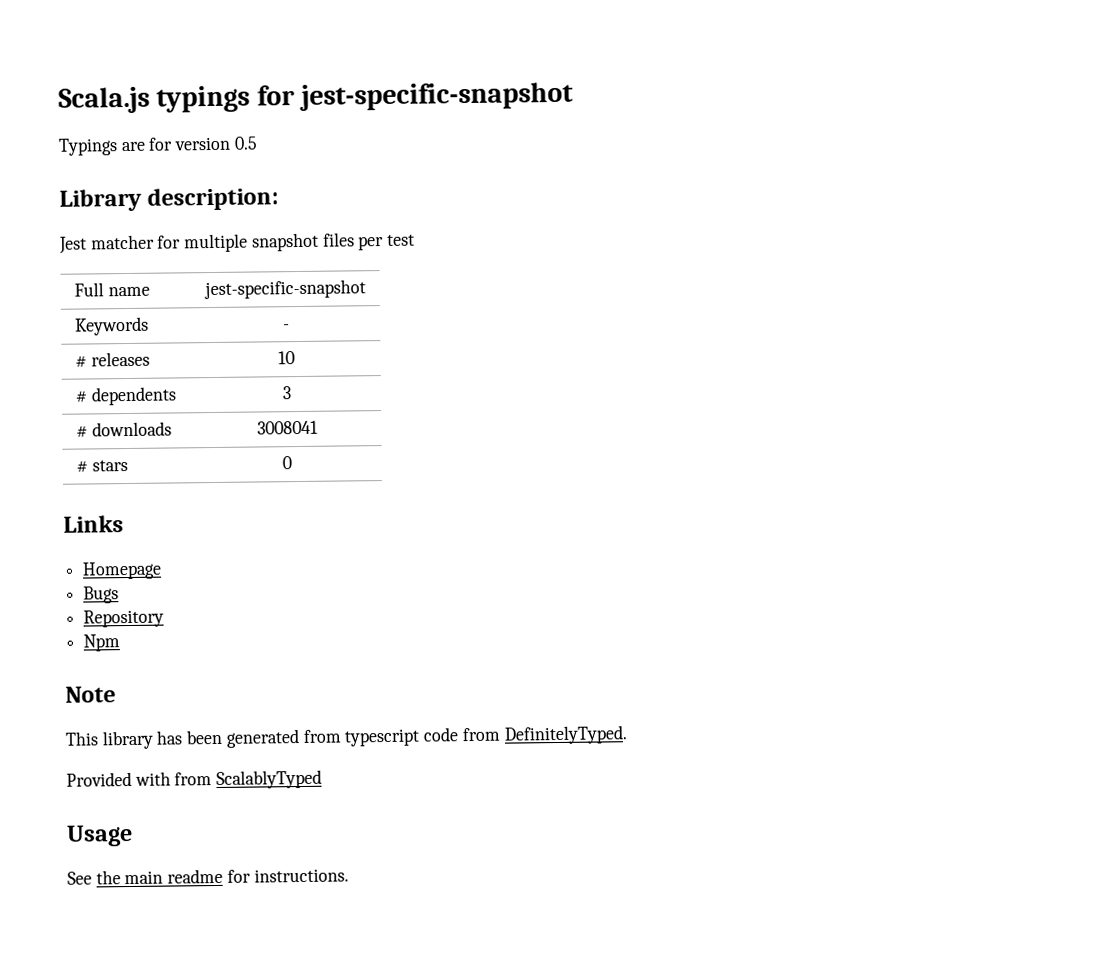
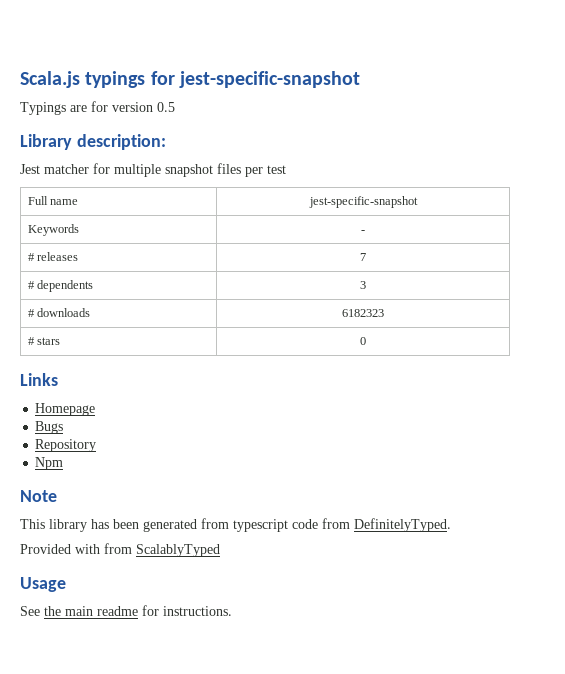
[277,351,295,365] 10 -> [360,253,366,261] 7
[256,420,318,435] 3008041 -> [342,309,384,317] 6182323

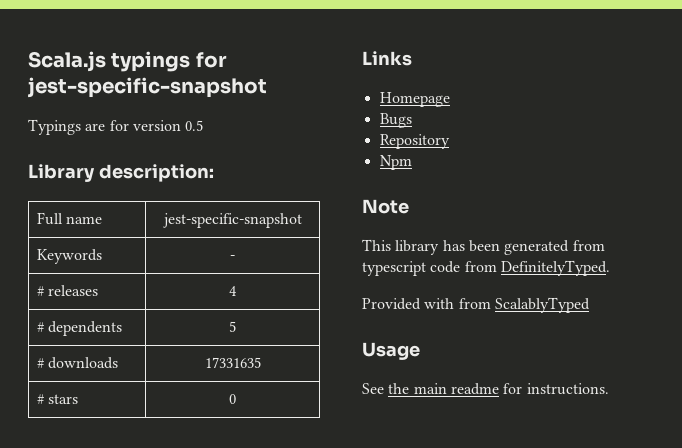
[20,163,286,177] // Jest matcher for multiple snapshot files per test -> (214, 173) none
[360,253,366,261] 7 -> [229,286,237,296] 4
[360,281,366,289] 3 -> [229,321,236,332] 5
[342,309,384,317] 6182323 -> [204,357,261,368] 17331635

